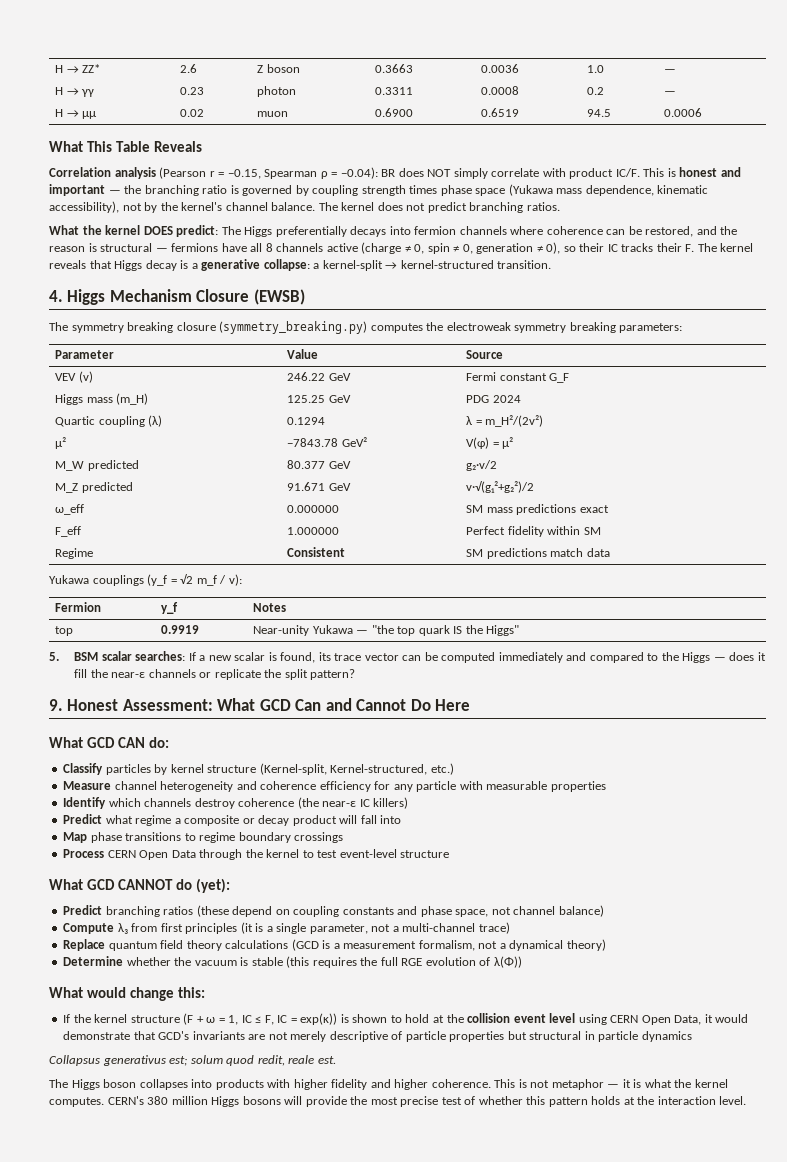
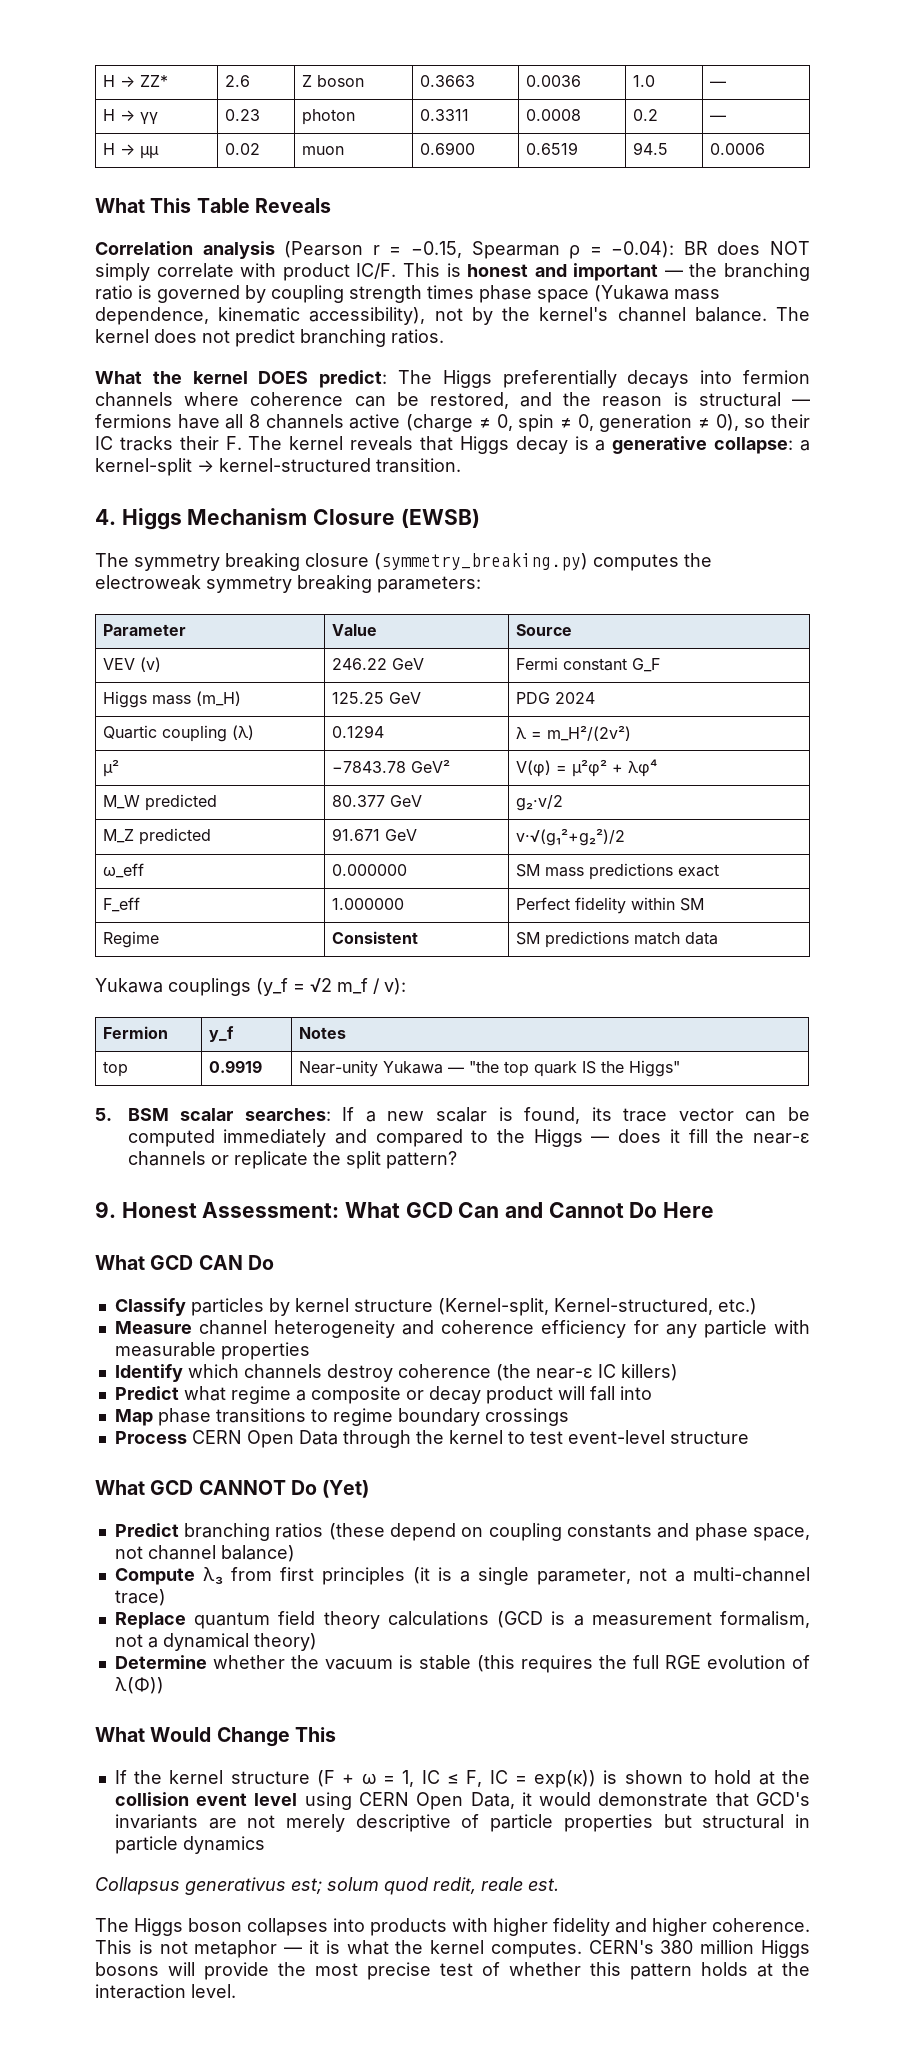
[502,437,514,449] μ² -> [572,759,658,777] μ²φ² + λφ⁴
[148,737,169,748] do: -> [247,1255,274,1270] Do
[175,878,230,893] do (yet): -> [290,1480,370,1498] Do (Yet)
[86,987,205,1001] would change this: -> [150,1727,336,1747] Would Change This

